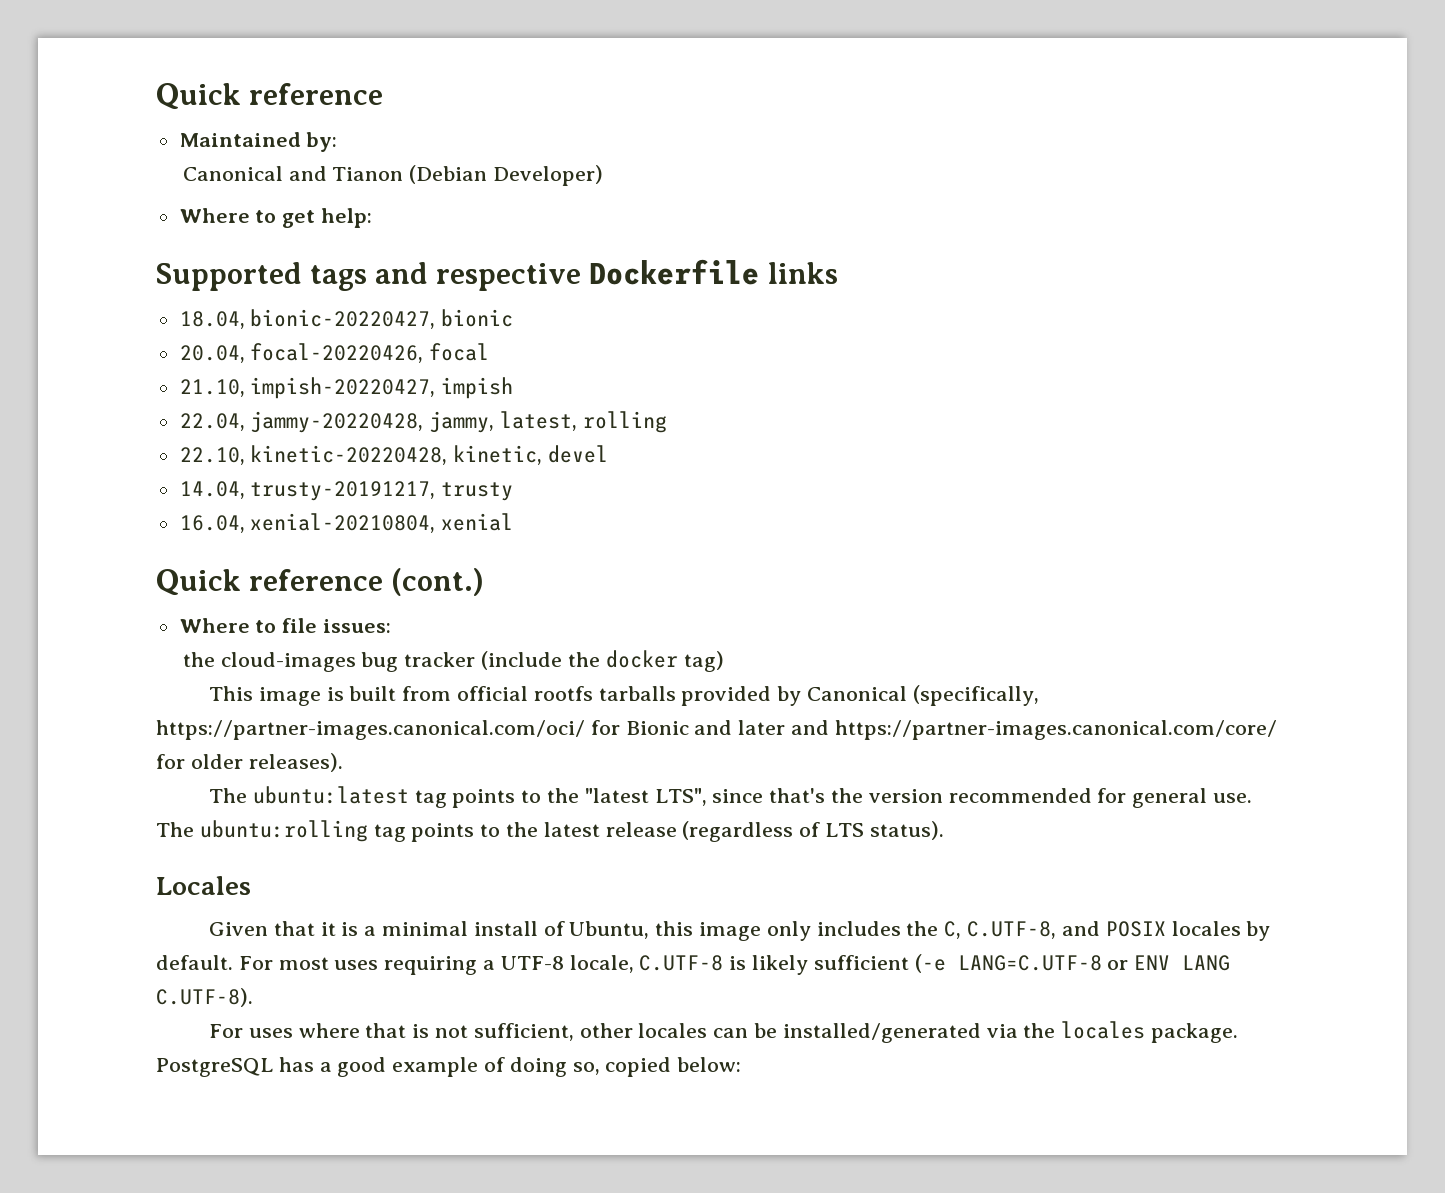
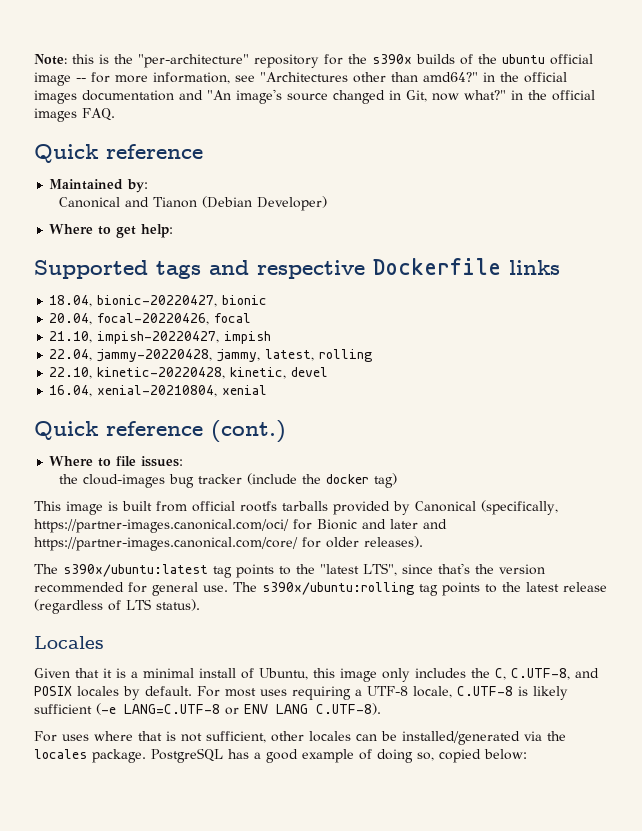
(156, 96) none -> [34,54,593,68] [34,72,567,86] [34,89,595,104] [34,108,115,122] Note: this is the "per-architecture" repository for the s390x builds of the ubuntu official image -- for more information, see "Architectures other than amd64?" in the official images documentation and "An image's source changed in Git, now what?" in the official images FAQ. //
[179,481,514,501] // 14.04, trusty-20191217, trusty -> (329, 372) none
[252,786,409,804] ubuntu:latest -> [63,564,208,577] s390x/ubuntu:latest
[199,820,368,842] ubuntu:rolling -> [262,582,414,595] s390x/ubuntu:rolling

